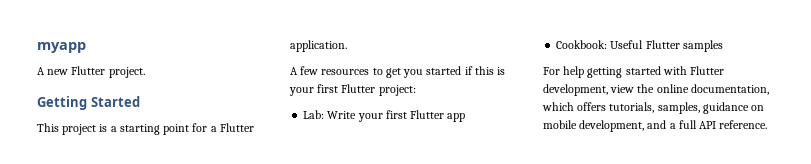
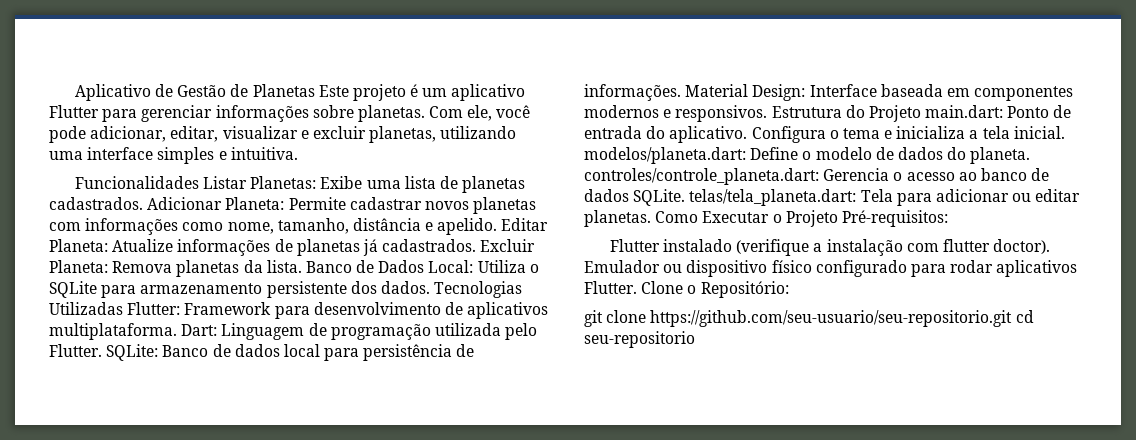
[37,42,86,53] [37,66,145,78] [37,96,140,110] [37,123,254,135] [290,40,347,52] [290,66,506,78] [289,84,416,96] [303,110,466,122] [556,40,723,52] [543,66,725,78] [543,84,769,96] [542,102,765,114] [543,120,768,132] myapp // A new Flutter project. // Getting Started // This project is a starting point for a Flutter application. // A few resources to get you started if this is your first Flutter project: // Lab: Write your first Flutter app // Cookbook: Useful Flutter samples // For help getting started with Flutter development, view the online documentation, which offers tutorials, samples, guidance on mobile development, and a full API reference. -> [74,84,526,101] [49,105,531,122] [49,126,517,143] [49,147,298,164] [74,176,526,193] [49,197,537,214] [49,218,549,235] [49,239,536,256] [49,260,539,277] [49,281,523,298] [49,302,549,319] [49,323,538,340] [49,344,475,361] [584,84,1074,101] [584,105,1072,122] [584,126,1065,143] [584,147,1031,164] [584,168,1050,185] [584,189,1081,206] [584,210,948,227] [609,239,1051,256] [584,260,1078,277] [584,281,789,298] [584,310,1034,327] [584,331,695,348] Aplicativo de Gestão de Planetas Este projeto é um aplicativo Flutter para gerenciar informações sobre planetas. Com ele, você pode adicionar, editar, visualizar e excluir planetas, utilizando uma interface simples e intuitiva. // Funcionalidades Listar Planetas: Exibe uma lista de planetas cadastrados. Adicionar Planeta: Permite cadastrar novos planetas com informações como nome, tamanho, distância e apelido. Editar Planeta: Atualize informações de planetas já cadastrados. Excluir Planeta: Remova planetas da lista. Banco de Dados Local: Utiliza o SQLite para armazenamento persistente dos dados. Tecnologias Utilizadas Flutter: Framework para desenvolvimento de aplicativos multiplataforma. Dart: Linguagem de programação utilizada pelo Flutter. SQLite: Banco de dados local para persistência de informações. Material Design: Interface baseada em componentes modernos e responsivos. Estrutura do Projeto main.dart: Ponto de entrada do aplicativo. Configura o tema e inicializa a tela inicial. modelos/planeta.dart: Define o modelo de dados do planeta. controles/controle_planeta.dart: Gerencia o acesso ao banco de dados SQLite. telas/tela_planeta.dart: Tela para adicionar ou editar planetas. Como Executar o Projeto Pré-requisitos: // Flutter instalado (verifique a instalação com flutter doctor). Emulador ou dispositivo físico configurado para rodar aplicativos Flutter. Clone o Repositório: // git clone https://github.com/seu-usuario/seu-repositorio.git cd seu-repositorio

